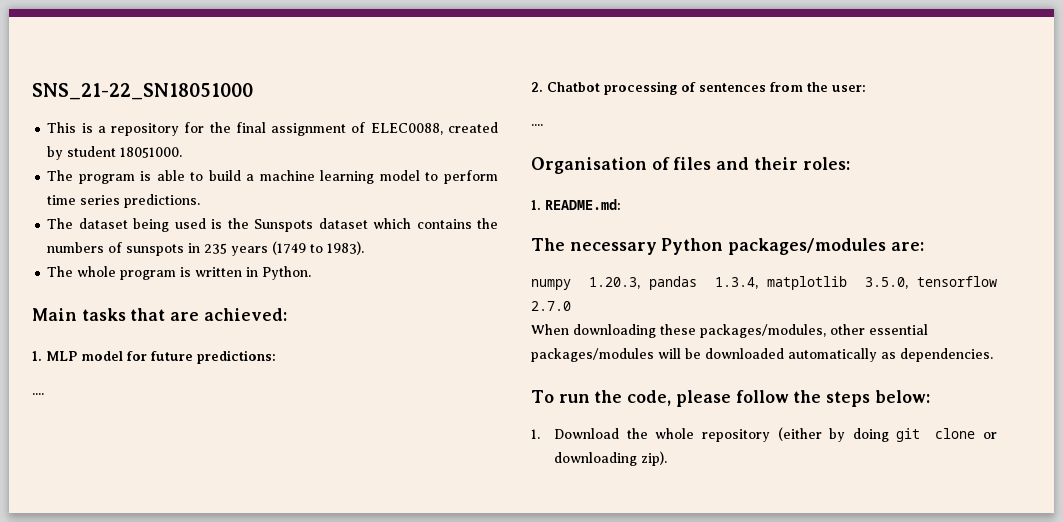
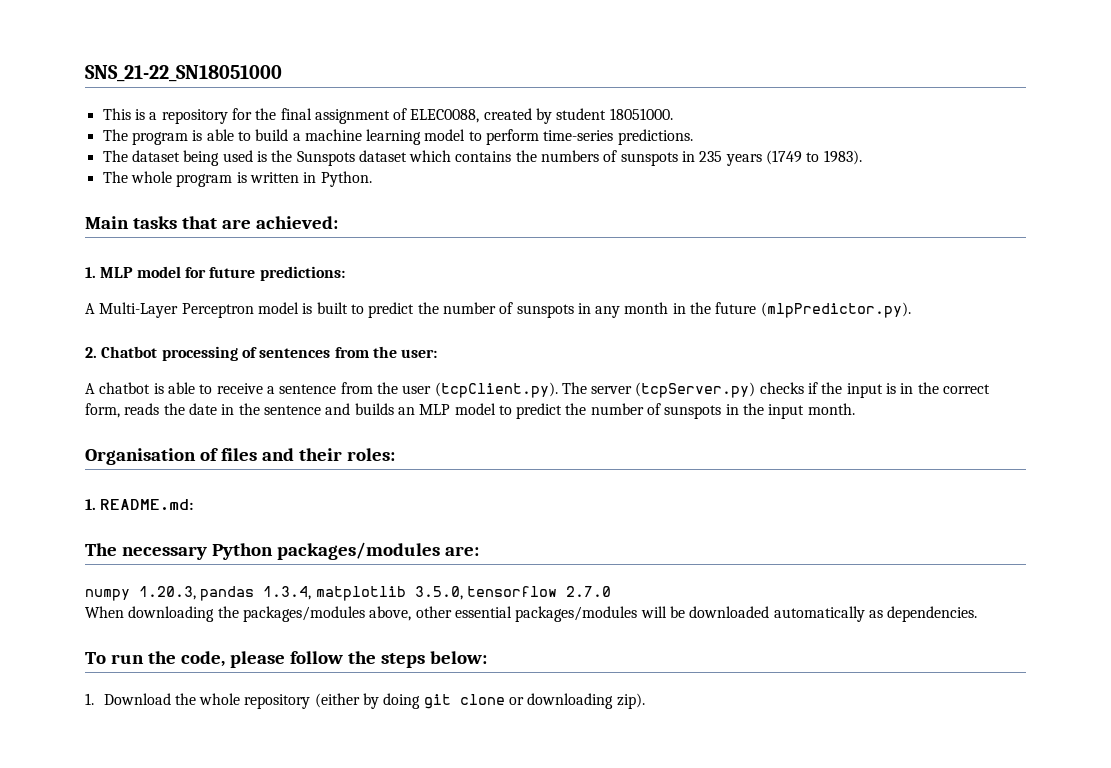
[47,195,121,205] time series -> [543,130,614,141] time-series
[32,393,44,395] .... -> [85,302,911,318] A Multi-Layer Perceptron model is built to predict the number of sunspots in any month in the future (mlpPredictor.py).
[531,124,543,126] .... -> [85,382,991,398] [85,403,855,419] A chatbot is able to receive a sentence from the user (tcpClient.py). The server (tcpServer.py) checks if the input is in the correct form, reads the date in the sentence and builds an MLP model to predict the number of sunspots in the input month.
[660,324,826,338] these packages/modules, -> [217,606,412,622] the packages/modules above,

